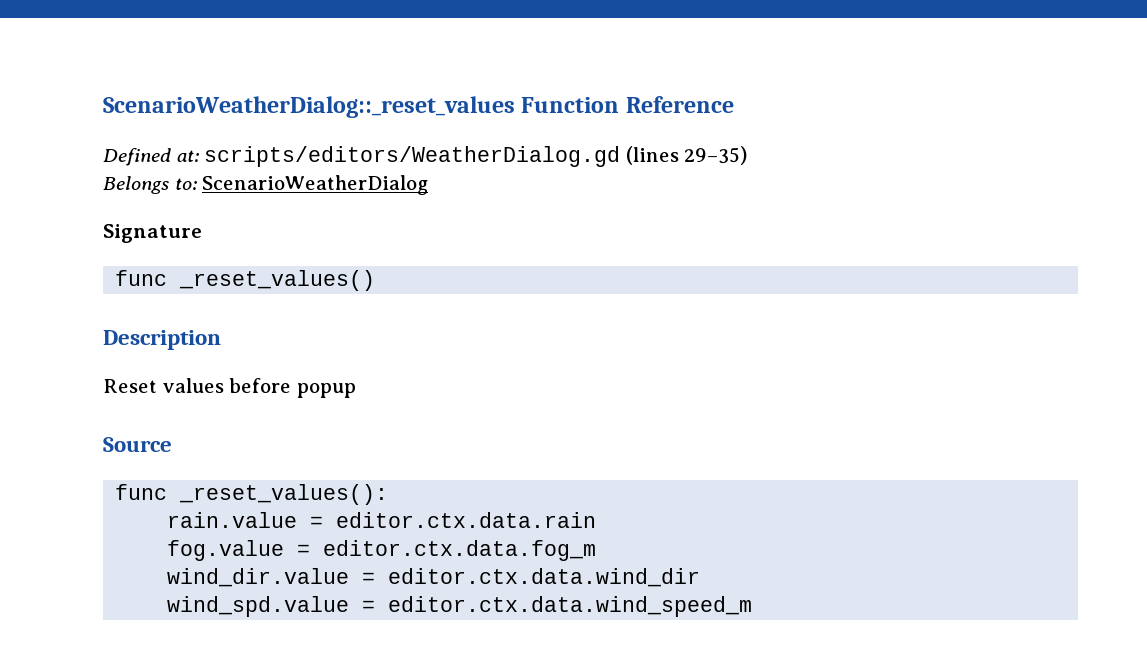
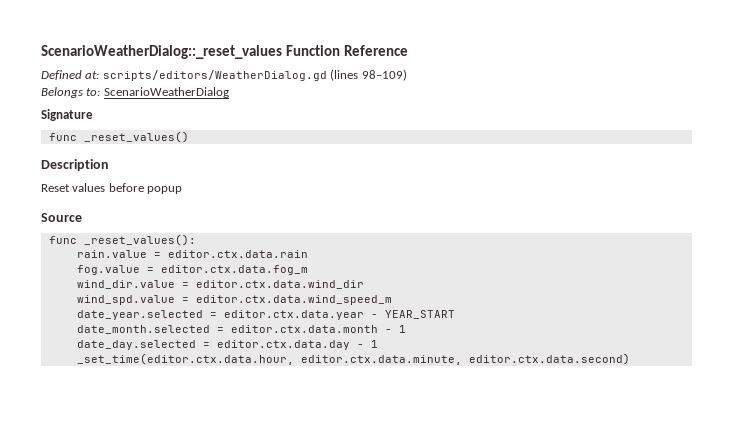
[684,146,748,165] 29–35) -> [361,69,407,81] 98–109)
(753, 606) none -> [76,310,455,320] [76,325,406,334] [76,340,378,350] [76,353,630,365] // date_year.selected = editor.ctx.data.year - YEAR_START // date_month.selected = editor.ctx.data.month - 1 // date_day.selected = editor.ctx.data.day - 1 // _set_time(editor.ctx.data.hour, editor.ctx.data.minute, editor.ctx.data.second)

